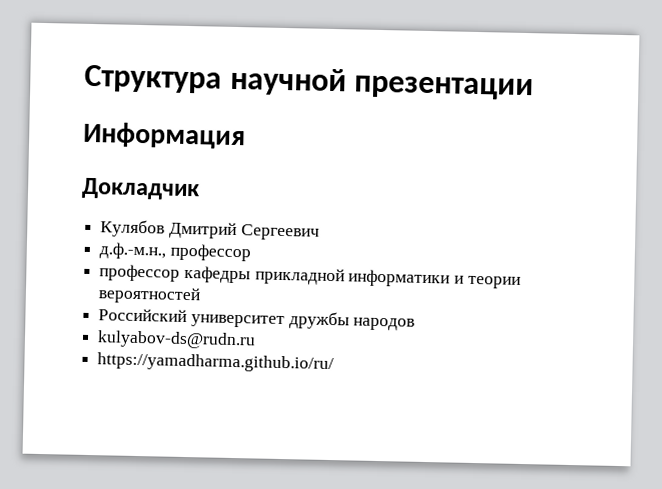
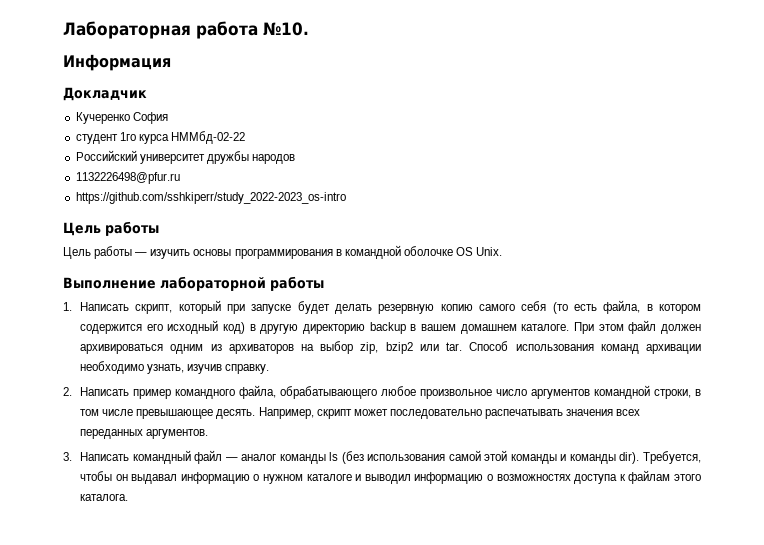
[84,64,535,101] Структура научной презентации -> [63,21,309,39] Лабораторная работа №10.
[100,219,320,241] [99,242,251,262] [99,264,521,289] [98,286,202,305] [98,308,416,331] [97,330,257,350] [97,352,335,374] Кулябов Дмитрий Сергеевич // д.ф.-м.н., профессор // профессор кафедры прикладной информатики и теории вероятностей // Российский университет дружбы народов // kulyabov-ds@rudn.ru // https://yamadharma.github.io/ru/ -> [75,112,168,124] [75,131,245,144] [75,150,295,164] [75,172,180,184] [75,192,346,204] [63,221,159,236] [63,245,503,259] [63,276,324,291] [63,300,702,314] [80,320,701,334] [80,341,701,354] [80,361,270,374] [63,385,702,399] [80,407,641,419] [80,429,209,439] [63,450,701,464] [80,470,701,484] [80,494,129,501] Кучеренко София // студент 1го курса НММбд-02-22 // Российский университет дружбы народов // 1132226498@pfur.ru // https://github.com/sshkiperr/study_2022-2023_os-intro // Цель работы // Цель работы — изучить основы программирования в командной оболочке OS Unix. // Выполнение лабораторной работы // 1. Написать скрипт, который при запуске будет делать резервную копию самого себя (то есть файла, в котором содержится его исходный код) в другую директорию backup в вашем домашнем каталоге. При этом файл должен архивироваться одним из архиваторов на выбор zip, bzip2 или tar. Способ использования команд архивации необходимо узнать, изучив справку. // 2. Написать пример командного файла, обрабатывающего любое произвольное число аргументов командной строки, в том числе превышающее десять. Например, скрипт может последовательно распечатывать значения всех переданных аргументов. // 3. Написать командный файл — аналог команды ls (без использования самой этой команды и команды dir). Требуется, чтобы он выдавал информацию о нужном каталоге и выводил информацию о возможностях доступа к файлам этого каталога.

